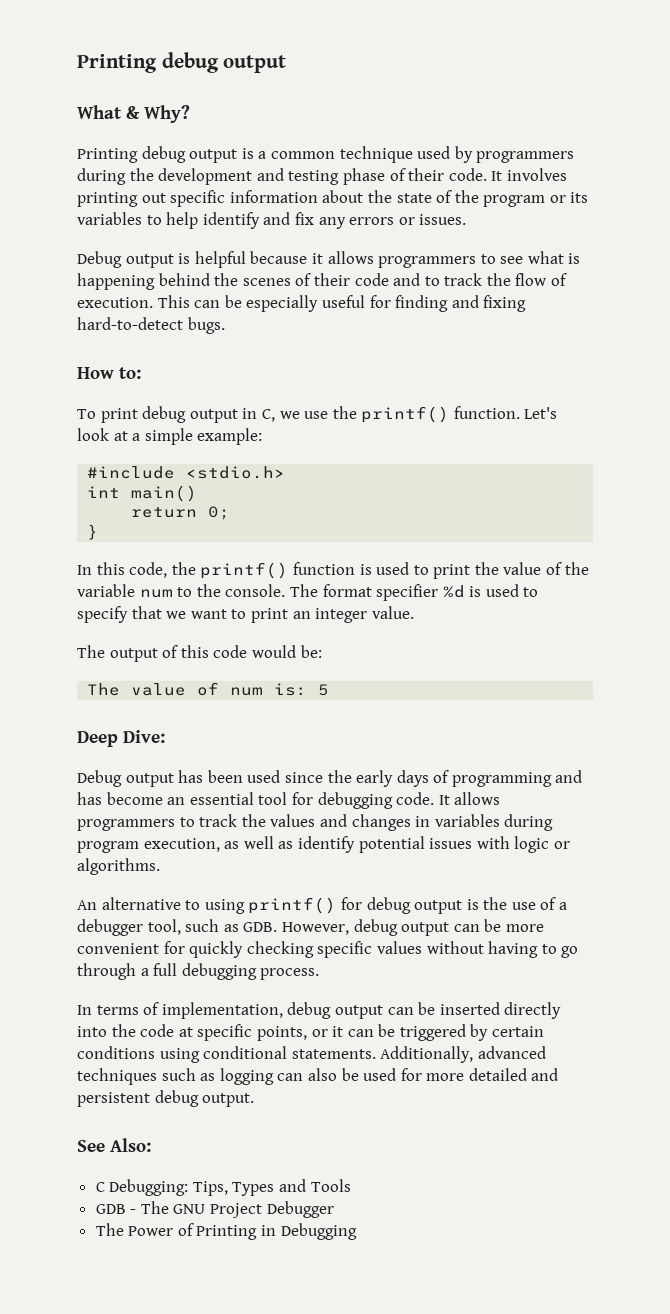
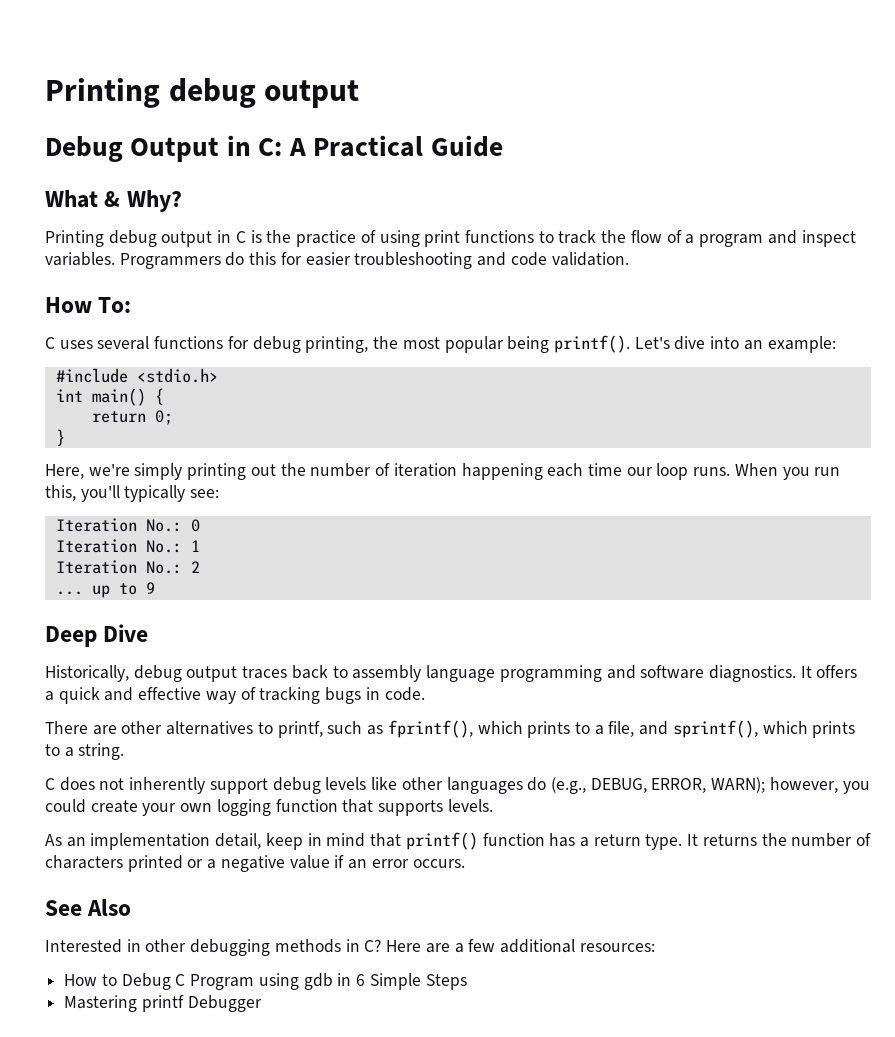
[77,52,287,73] Printing debug output -> [45,78,360,108] [45,135,503,162] Printing debug output // Debug Output in C: A Practical Guide
[241,146,575,163] [77,168,567,185] [77,190,589,207] [77,212,467,229] [77,251,581,268] [77,273,421,290] is a common technique used by programmers during the development and testing phase of their code. It involves printing out specific information about the state of the program or its variables to help identify and fix any errors or issues. // Debug output is helpful because it allows programmers to see what is happening behind the scenes of their code and -> [217,230,534,247] in C is the practice of using print functions
[77,295,527,312] [77,317,225,334] [77,367,141,379] [77,406,558,423] [77,428,193,445] execution. This can be especially useful for finding and fixing hard-to-detect bugs. // How to: // To print debug output in C, we use the printf() function. Let's look at a simple -> [685,230,856,247] [45,252,629,269] [45,297,132,313] [45,335,763,353] a program and inspect variables. Programmers do this for easier troubleshooting and code validation. // How To: // C uses several functions for debug printing, the most popular being printf(). Let's dive into an
(198, 493) none -> [154,388,164,405] {
[77,562,589,579] [77,584,539,601] [77,606,414,623] [77,645,322,662] [87,682,330,696] [77,730,165,747] [77,770,583,787] [77,792,501,809] [77,814,554,831] [77,836,570,853] [77,858,160,875] [77,897,568,914] [77,919,544,936] [77,941,579,958] [77,963,320,980] [77,1002,562,1019] [77,1024,545,1041] [77,1046,546,1063] [77,1068,559,1085] [77,1090,255,1107] [77,1138,151,1152] [95,1179,351,1196] [95,1201,334,1218] [95,1223,357,1240] In this code, the printf() function is used to print the value of the variable num to the console. The format specifier %d is used to specify that we want to print an integer value. // The output of this code would be: // The value of num is: 5 // Deep Dive: // Debug output has been used since the early days of programming and has become an essential tool for debugging code. It allows programmers to track the values and changes in variables during program execution, as well as identify potential issues with logic or algorithms. // An alternative to using printf() for debug output is the use of a debugger tool, such as GDB. However, debug output can be more convenient for quickly checking specific values without having to go through a full debugging process. // In terms of implementation, debug output can be inserted directly into the code at specific points, or it can be triggered by certain conditions using conditional statements. Additionally, advanced techniques such as logging can also be used for more detailed and persistent debug output. // See Also: // C Debugging: Tips, Types and Tools // GDB - The GNU Project Debugger // The Power of Printing in Debugging -> [45,463,841,480] [45,485,220,502] [55,518,200,532] [55,539,200,553] [55,560,200,574] [55,582,155,598] [45,624,149,647] [45,665,858,682] [45,687,425,704] [45,720,856,738] [45,743,125,760] [45,777,870,794] [45,799,493,816] [45,832,872,850] [45,855,465,872] [45,899,132,916] [45,939,655,956] [64,973,467,990] [64,995,262,1012] Here, we're simply printing out the number of iteration happening each time our loop runs. When you run this, you'll typically see: // Iteration No.: 0 // Iteration No.: 1 // Iteration No.: 2 // ... up to 9 // Deep Dive // Historically, debug output traces back to assembly language programming and software diagnostics. It offers a quick and effective way of tracking bugs in code. // There are other alternatives to printf, such as fprintf(), which prints to a file, and sprintf(), which prints to a string. // C does not inherently support debug levels like other languages do (e.g., DEBUG, ERROR, WARN); however, you could create your own logging function that supports levels. // As an implementation detail, keep in mind that printf() function has a return type. It returns the number of characters printed or a negative value if an error occurs. // See Also // Interested in other debugging methods in C? Here are a few additional resources: // How to Debug C Program using gdb in 6 Simple Steps // Mastering printf Debugger

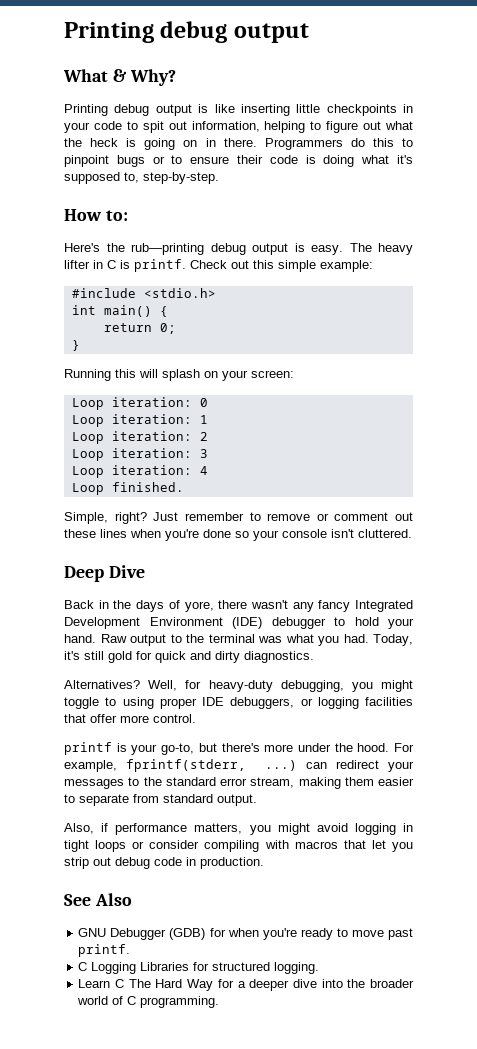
[45,78,360,108] [45,135,503,162] Printing debug output // Debug Output in C: A Practical Guide -> [64,21,309,43] Printing debug output
[217,230,856,247] [45,252,629,269] [45,297,132,313] [45,335,763,353] in C is the practice of using print functions to track the flow of a program and inspect variables. Programmers do this for easier troubleshooting and code validation. // How To: // C uses several functions for debug printing, the most popular being printf(). Let's dive into an -> [198,104,413,116] [64,121,413,133] [64,138,413,150] [64,155,414,167] [64,172,219,184] [64,209,128,221] [64,243,413,255] [64,259,316,272] is like inserting little checkpoints in your code to spit out information, helping to figure out what the heck is going on in there. Programmers do this to pinpoint bugs or to ensure their code is doing what it's supposed to, step-by-step. // How to: // Here's the rub—printing debug output is easy. The heavy lifter in C is printf. Check out this simple
[45,463,841,480] [45,485,220,502] [55,518,182,532] Here, we're simply printing out the number of iteration happening each time our loop runs. When you run this, you'll typically see: // Iteration No.: -> [64,369,294,381] [71,397,192,410] Running this will splash on your screen: // Loop iteration:
[55,539,182,553] Iteration No.: -> [71,414,192,427] Loop iteration:
[55,560,182,574] Iteration No.: -> [71,431,192,444] Loop iteration:
[55,582,155,598] [45,624,149,647] [45,665,858,682] [45,687,425,704] [45,720,856,738] [45,743,125,760] [45,777,870,794] [45,799,493,816] [45,832,872,850] [45,855,465,872] [45,899,132,916] [45,939,655,956] [64,973,467,990] [64,995,262,1012] ... up to 9 // Deep Dive // Historically, debug output traces back to assembly language programming and software diagnostics. It offers a quick and effective way of tracking bugs in code. // There are other alternatives to printf, such as fprintf(), which prints to a file, and sprintf(), which prints to a string. // C does not inherently support debug levels like other languages do (e.g., DEBUG, ERROR, WARN); however, you could create your own logging function that supports levels. // As an implementation detail, keep in mind that printf() function has a return type. It returns the number of characters printed or a negative value if an error occurs. // See Also // Interested in other debugging methods in C? Here are a few additional resources: // How to Debug C Program using gdb in 6 Simple Steps // Mastering printf Debugger -> [71,448,208,461] [71,465,208,478] [71,482,184,495] [64,512,413,524] [64,529,412,541] [64,565,145,582] [64,600,413,612] [64,617,414,629] [64,634,413,646] [64,651,314,663] [64,680,413,692] [64,697,413,709] [64,714,196,723] [64,742,414,755] [64,759,415,772] [64,777,414,789] [64,794,257,806] [64,823,413,835] [64,840,413,852] [64,857,264,869] [64,893,132,906] [78,928,413,940] [78,944,131,957] [78,962,320,974] [78,979,414,991] [77,996,220,1008] Loop iteration: 3 // Loop iteration: 4 // Loop finished. // Simple, right? Just remember to remove or comment out these lines when you're done so your console isn't cluttered. // Deep Dive // Back in the days of yore, there wasn't any fancy Integrated Development Environment (IDE) debugger to hold your hand. Raw output to the terminal was what you had. Today, it's still gold for quick and dirty diagnostics. // Alternatives? Well, for heavy-duty debugging, you might toggle to using proper IDE debuggers, or logging facilities that offer more control. // printf is your go-to, but there's more under the hood. For example, fprintf(stderr, ...) can redirect your messages to the standard error stream, making them easier to separate from standard output. // Also, if performance matters, you might avoid logging in tight loops or consider compiling with macros that let you strip out debug code in production. // See Also // GNU Debugger (GDB) for when you're ready to move past printf. // C Logging Libraries for structured logging. // Learn C The Hard Way for a deeper dive into the broader world of C programming.

